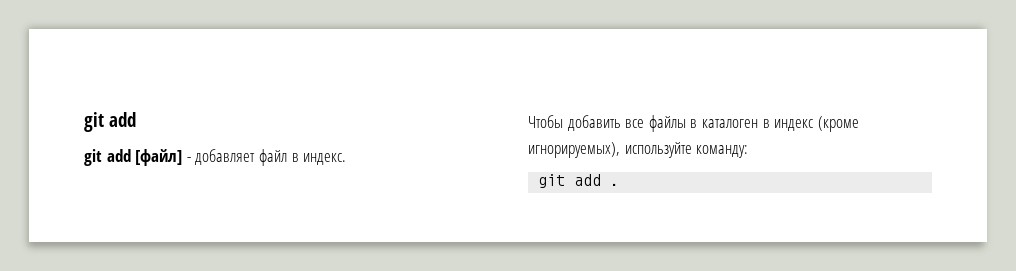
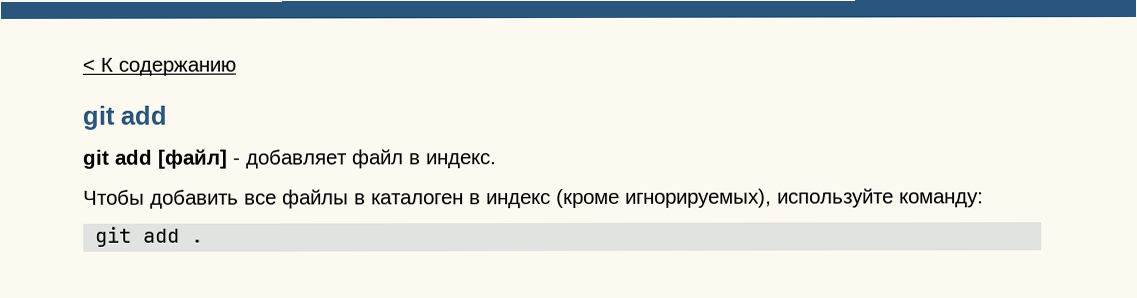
(84, 122) none -> [82,57,236,76] < К содержанию //

